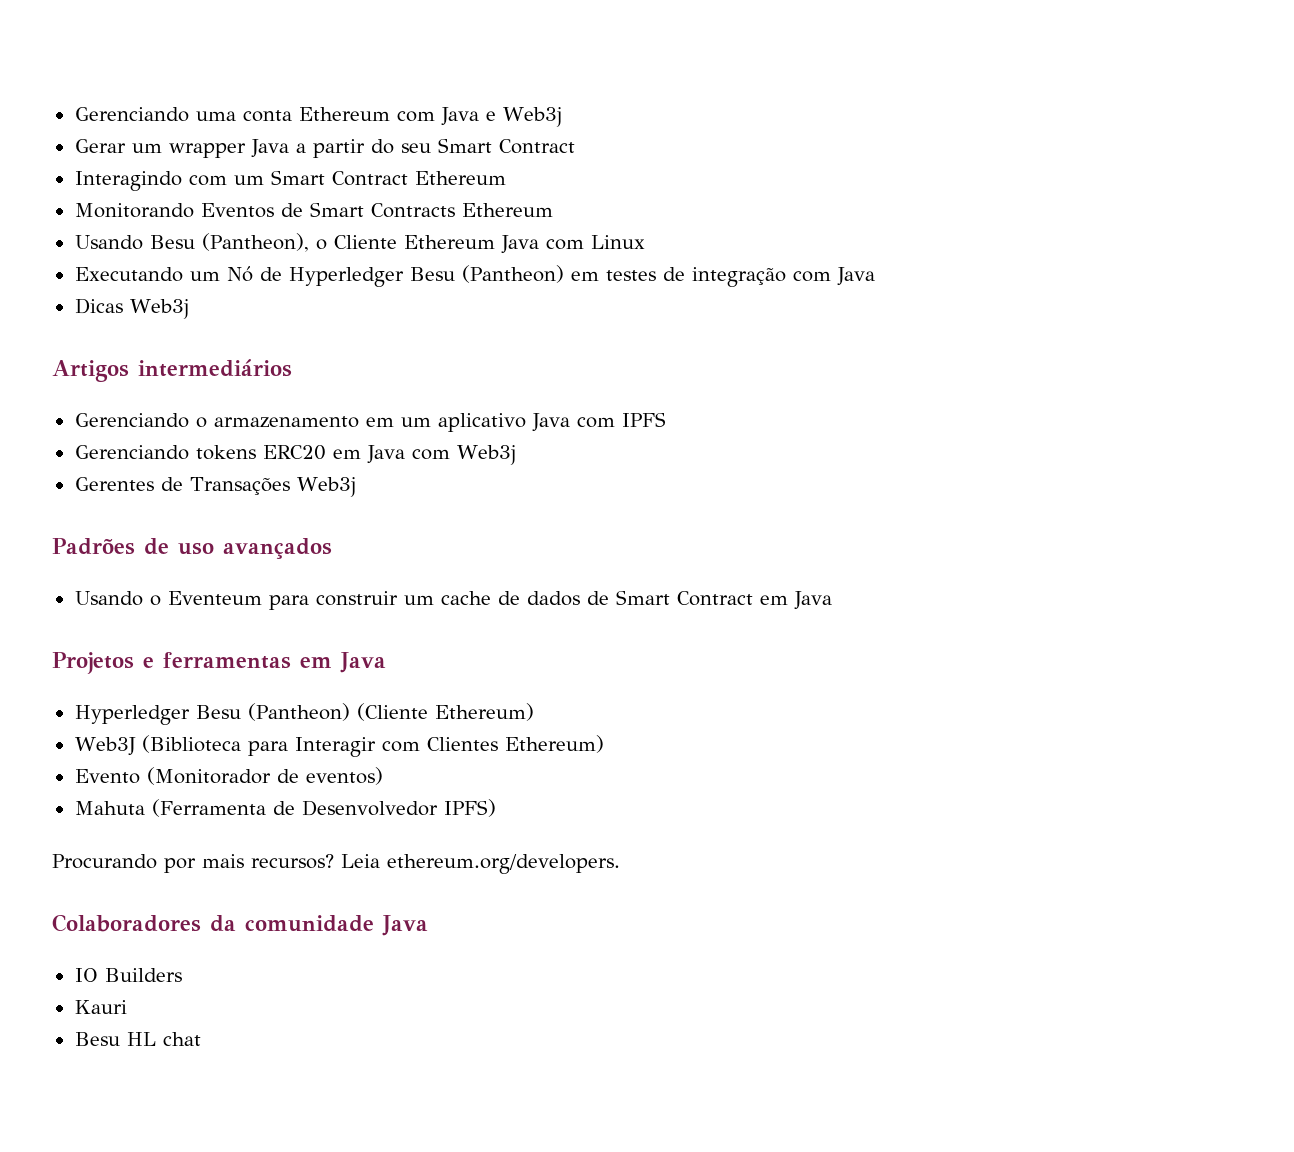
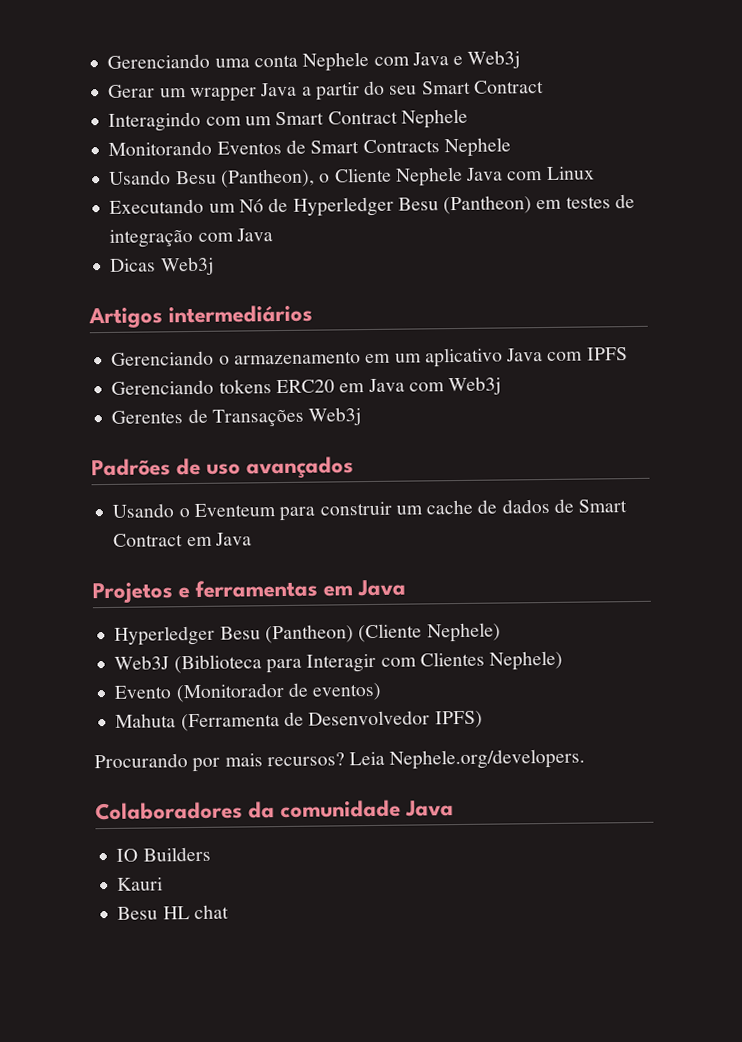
[298,107,390,121] Ethereum -> [302,51,370,72] Nephele
[414,171,506,185] Ethereum -> [400,108,468,129] Nephele
[461,203,553,217] Ethereum -> [443,137,511,158] Nephele
[403,235,495,249] Ethereum -> [394,166,463,187] Nephele
[434,703,534,721] Ethereum) -> [426,622,501,643] Nephele)
[504,735,604,753] Ethereum) -> [489,650,564,671] Nephele)
[387,854,620,874] ethereum.org/developers. -> [389,748,586,770] Nephele.org/developers.

